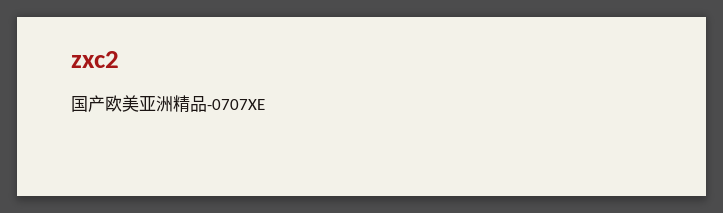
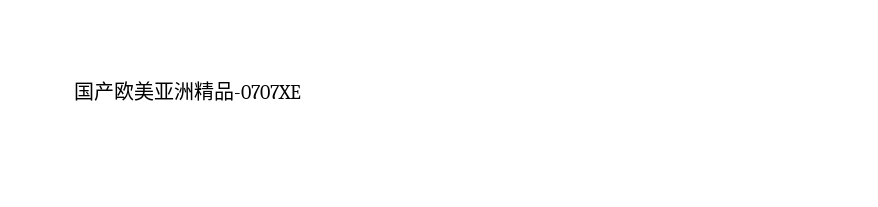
[71,51,119,68] zxc2 // -> (74, 91) none

